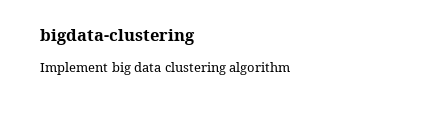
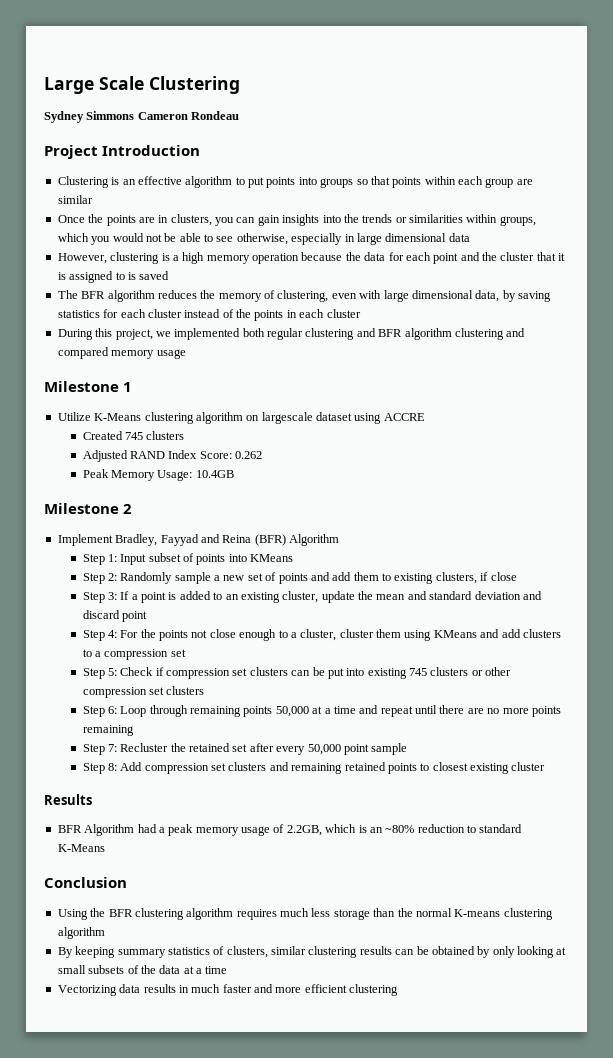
[40,29,195,45] [40,62,291,75] bigdata-clustering // Implement big data clustering algorithm -> [44,76,240,94] [44,111,240,123] [44,145,201,159] [57,176,533,188] [57,195,93,204] [57,214,536,226] [57,233,470,245] [57,252,566,264] [57,271,170,283] [57,290,551,302] [57,309,361,321] [57,328,526,340] [57,347,186,359] [44,381,133,392] [57,412,425,424] [82,431,185,440] [82,450,262,462] [82,469,234,481] [44,503,133,514] [57,534,339,546] [82,553,294,565] [82,572,517,584] [82,591,542,603] [82,610,147,622] [82,629,561,641] [82,649,186,660] [82,667,512,679] [82,686,205,698] [82,705,561,717] [82,725,134,736] [82,743,408,755] [82,762,546,774] [44,794,92,805] [57,824,523,836] [57,844,105,852] [44,877,127,888] [57,908,553,920] [57,927,105,939] [57,946,567,958] [57,965,228,974] [57,984,399,996] Large Scale Clustering // Sydney Simmons Cameron Rondeau // Project Introduction // Clustering is an effective algorithm to put points into groups so that points within each group are similar // Once the points are in clusters, you can gain insights into the trends or similarities within groups, which you would not be able to see otherwise, especially in large dimensional data // However, clustering is a high memory operation because the data for each point and the cluster that it is assigned to is saved // The BFR algorithm reduces the memory of clustering, even with large dimensional data, by saving statistics for each cluster instead of the points in each cluster // During this project, we implemented both regular clustering and BFR algorithm clustering and compared memory usage // Milestone 1 // Utilize K-Means clustering algorithm on largescale dataset using ACCRE // Created 745 clusters // Adjusted RAND Index Score: 0.262 // Peak Memory Usage: 10.4GB // Milestone 2 // Implement Bradley, Fayyad and Reina (BFR) Algorithm // Step 1: Input subset of points into KMeans // Step 2: Randomly sample a new set of points and add them to existing clusters, if close // Step 3: If a point is added to an existing cluster, update the mean and standard deviation and discard point // Step 4: For the points not close enough to a cluster, cluster them using KMeans and add clusters to a compression set // Step 5: Check if compression set clusters can be put into existing 745 clusters or other compression set clusters // Step 6: Loop through remaining points 50,000 at a time and repeat until there are no more points remaining // Step 7: Recluster the retained set after every 50,000 point sample // Step 8: Add compression set clusters and remaining retained points to closest existing cluster // Results // BFR Algorithm had a peak memory usage of 2.2GB, which is an ~80% reduction to standard K-Means // Conclusion // Using the BFR clustering algorithm requires much less storage than the normal K-means clustering algorithm // By keeping summary statistics of clusters, similar clustering results can be obtained by only looking at small subsets of the data at a time // Vectorizing data results in much faster and more efficient clustering

